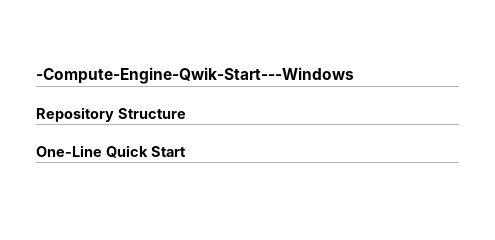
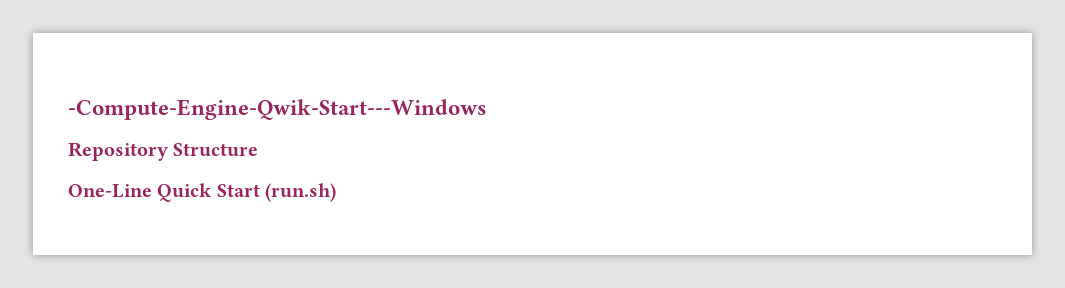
(186, 151) none -> [265,183,337,202] (run.sh)

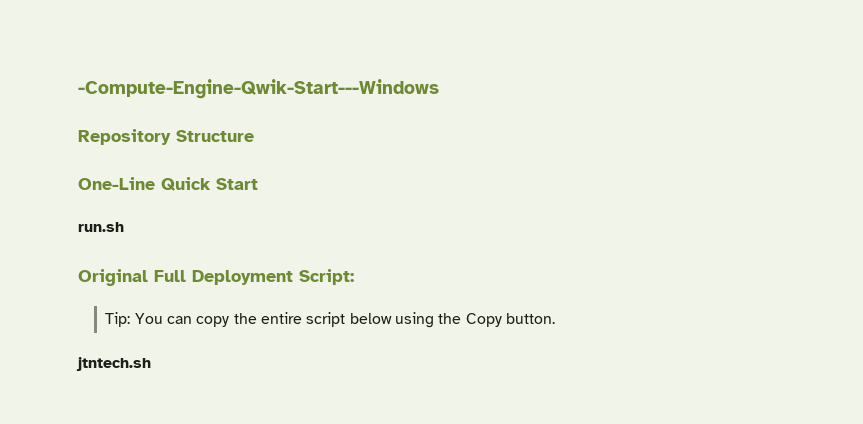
[265,183,337,202] (run.sh) -> [78,222,124,232] [78,269,354,286] [105,312,555,328] [76,357,151,371] // run.sh // Original Full Deployment Script: // Tip: You can copy the entire script below using the Copy button. // jtntech.sh

